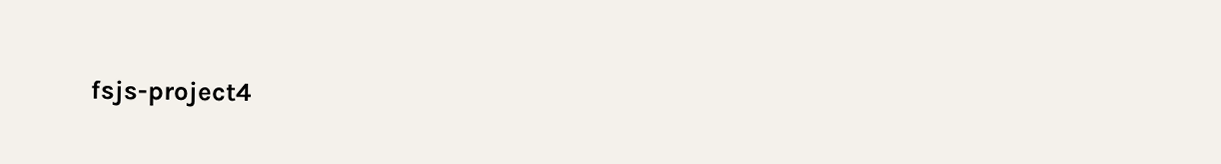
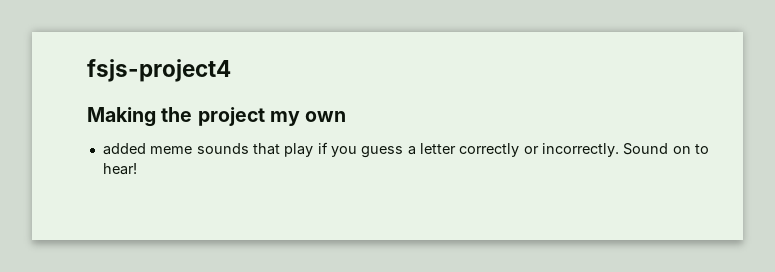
(252, 93) none -> [87,107,347,127] [102,142,709,158] [102,163,137,175] // Making the project my own // added meme sounds that play if you guess a letter correctly or incorrectly. Sound on to hear!

